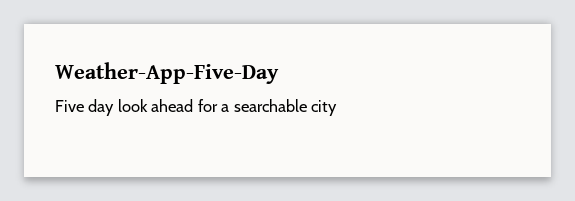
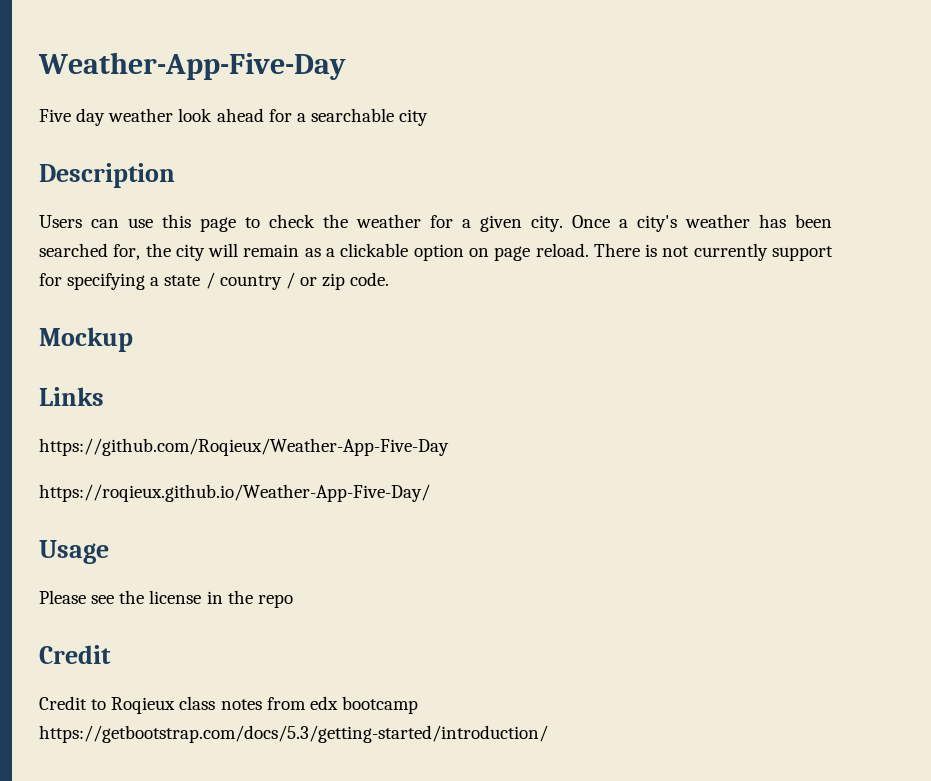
(115, 107) none -> [108,108,174,122] weather
(338, 108) none -> [39,163,175,188] [39,214,832,232] [39,243,833,261] [39,272,390,290] [39,327,133,352] [39,387,104,406] [39,438,449,456] [39,484,430,502] [39,540,109,564] [39,590,293,608] [39,645,111,664] [39,696,418,714] [39,725,548,743] // Description // Users can use this page to check the weather for a given city. Once a city's weather has been searched for, the city will remain as a clickable option on page reload. There is not currently support for specifying a state / country / or zip code. // Mockup // Links // https://github.com/Roqieux/Weather-App-Five-Day // https://roqieux.github.io/Weather-App-Five-Day/ // Usage // Please see the license in the repo // Credit // Credit to Roqieux class notes from edx bootcamp https://getbootstrap.com/docs/5.3/getting-started/introduction/

